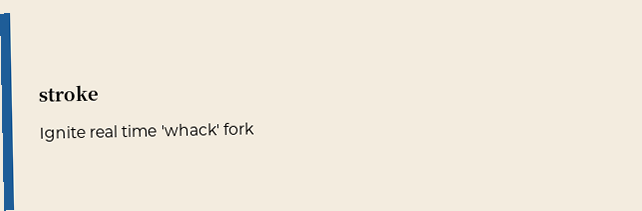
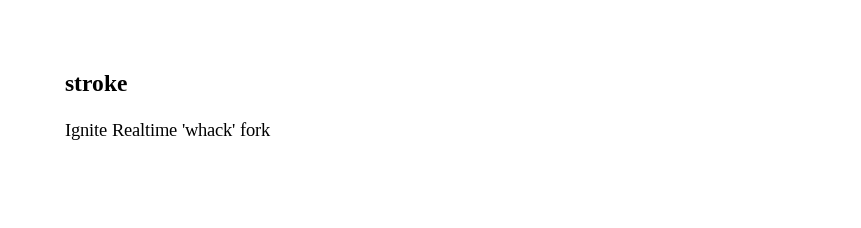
[89,124,158,138] real time -> [112,123,177,136] Realtime

